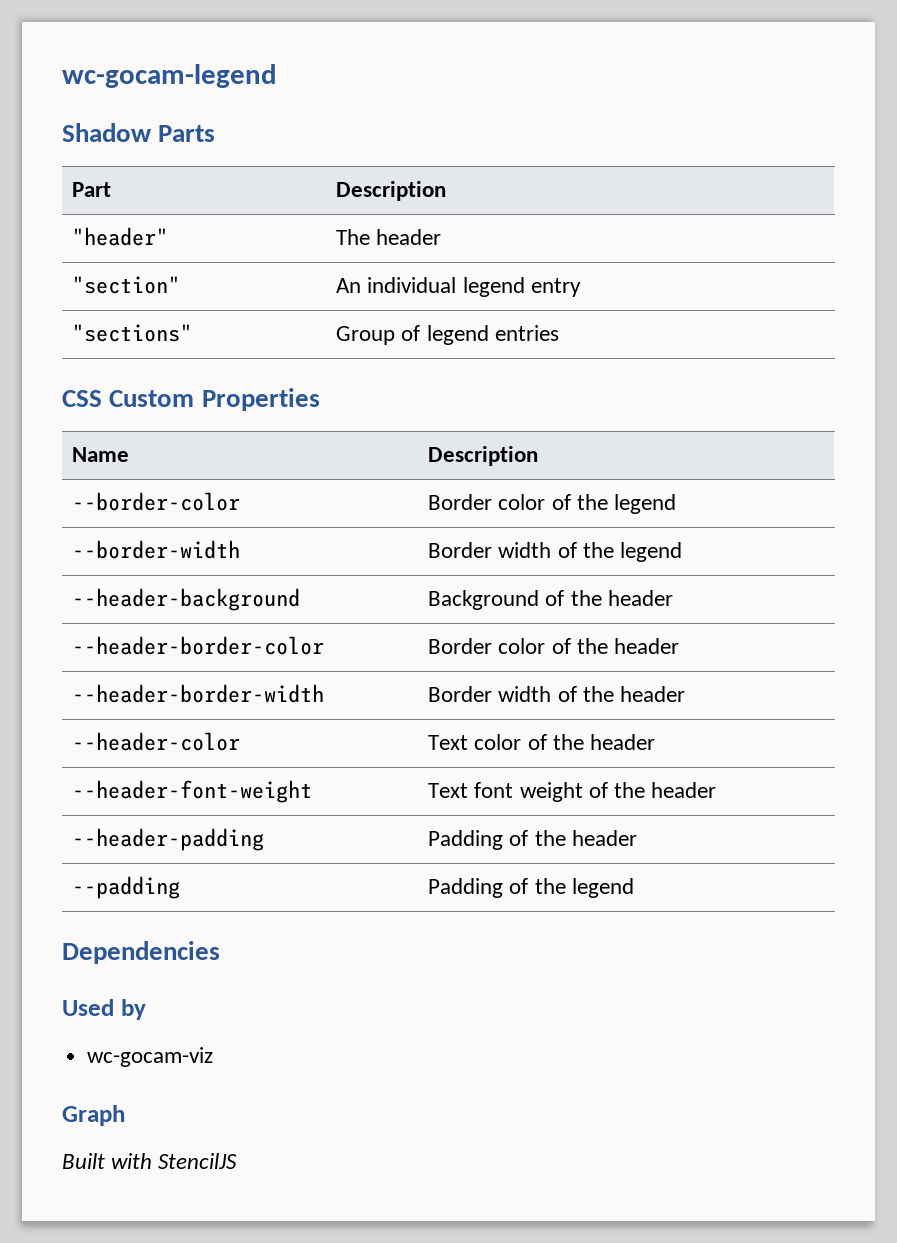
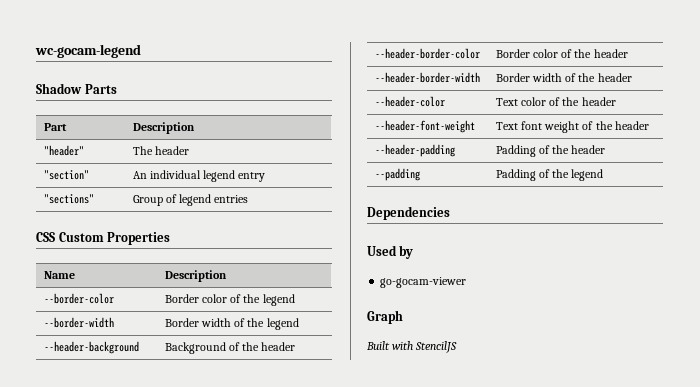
[87,1047,214,1067] wc-gocam-viz -> [380,277,467,288] go-gocam-viewer

